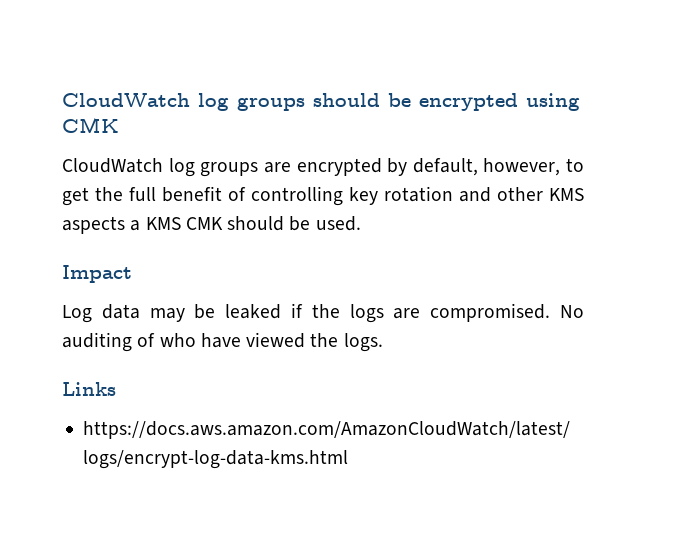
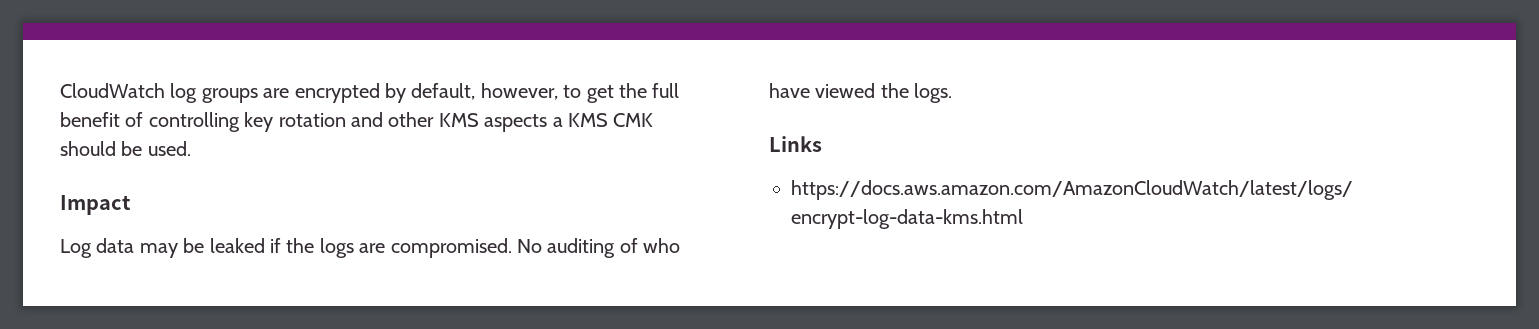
[62,93,580,111] [62,117,119,133] [62,158,259,177] CloudWatch log groups should be encrypted using CMK // CloudWatch log groups -> [60,83,258,103] CloudWatch log groups

